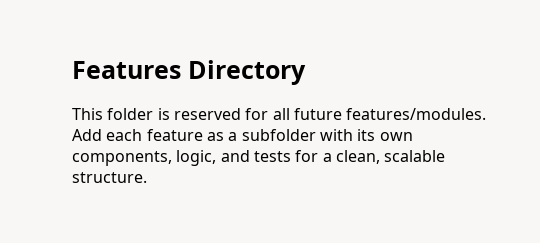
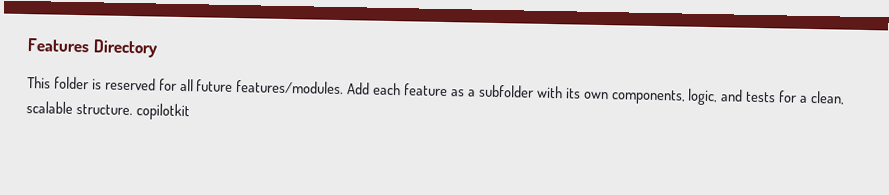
(147, 177) none -> [135,103,190,121] copilotkit

